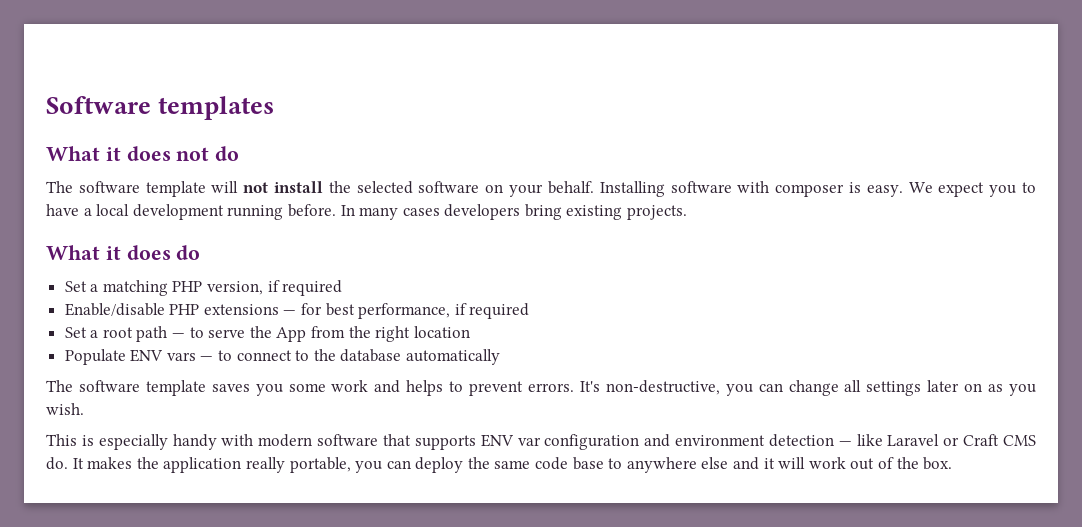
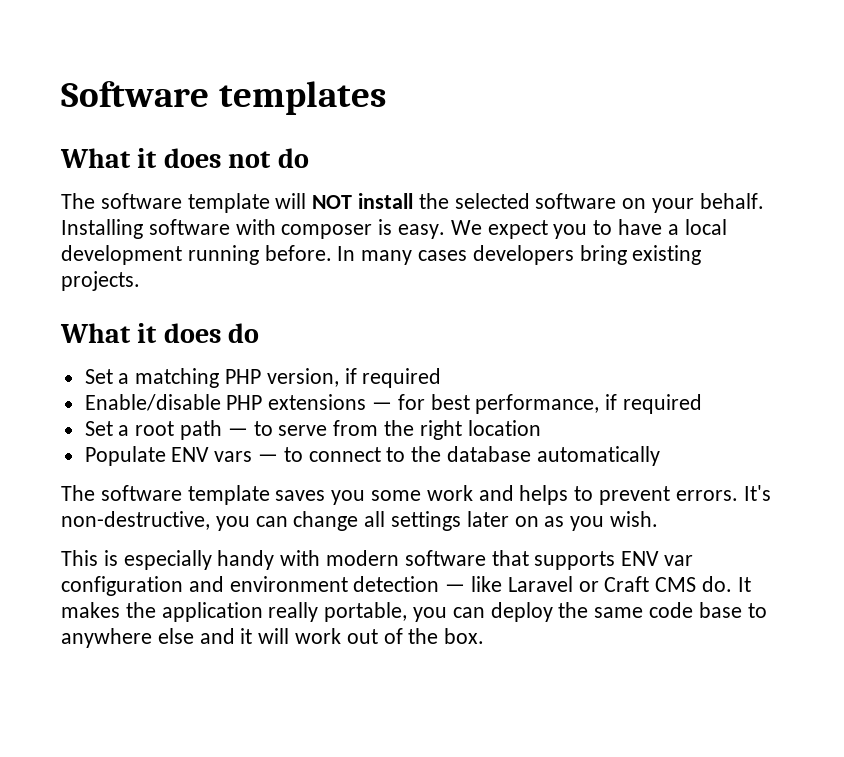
[243,182,269,193] not -> [312,195,353,209] NOT
[249,326,307,342] the App -> (328, 430) none

